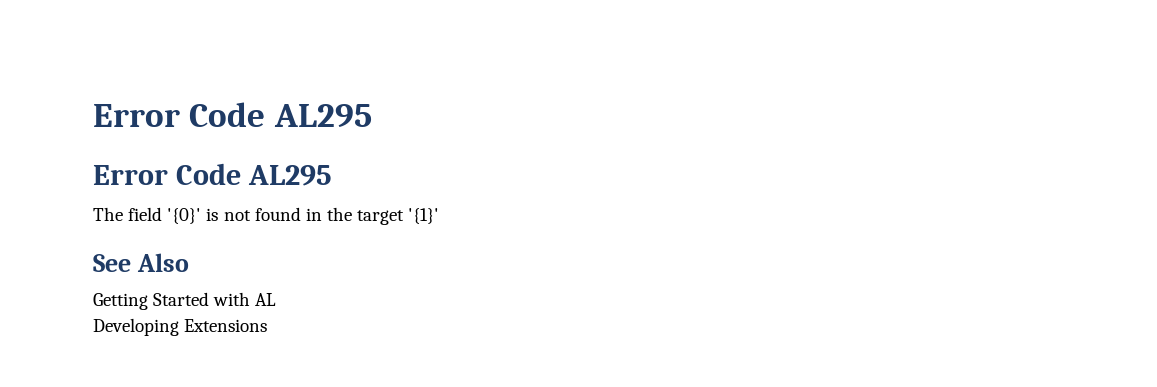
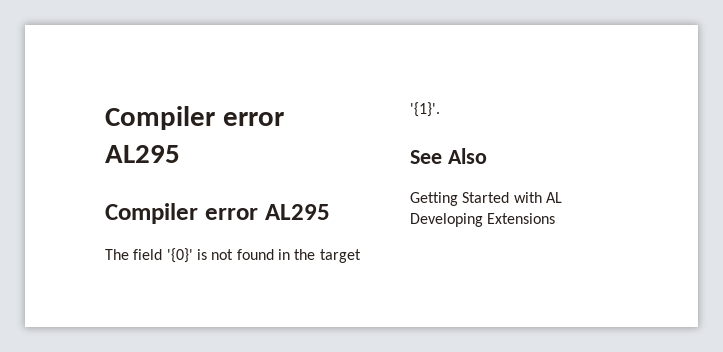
[93,102,372,128] [93,163,241,185] Error Code AL295 // Error Code -> [105,106,284,130] [105,145,180,163] [105,203,258,224] Compiler error AL295 // Compiler error
[408,208,440,224] '{1}' -> [410,102,440,117] '{1}'.

